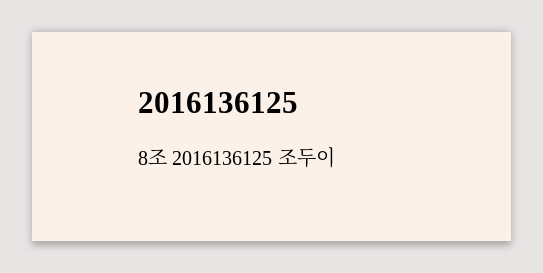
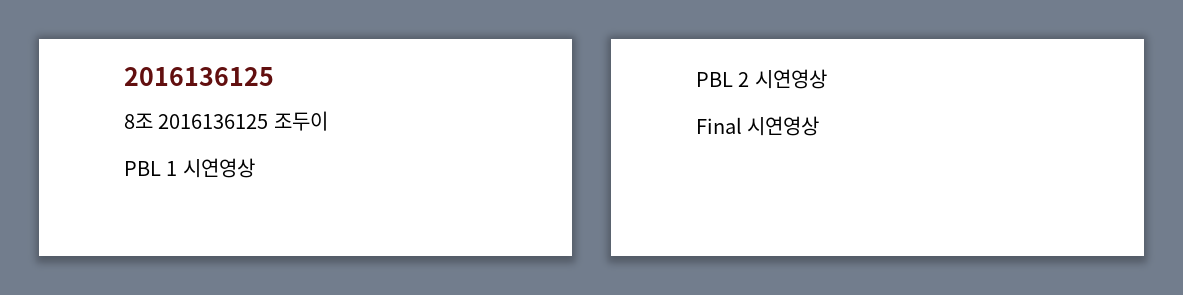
(335, 157) none -> [124,158,255,178] [696,69,827,89] [696,116,820,136] // PBL 1 시연영상 // PBL 2 시연영상 // Final 시연영상

